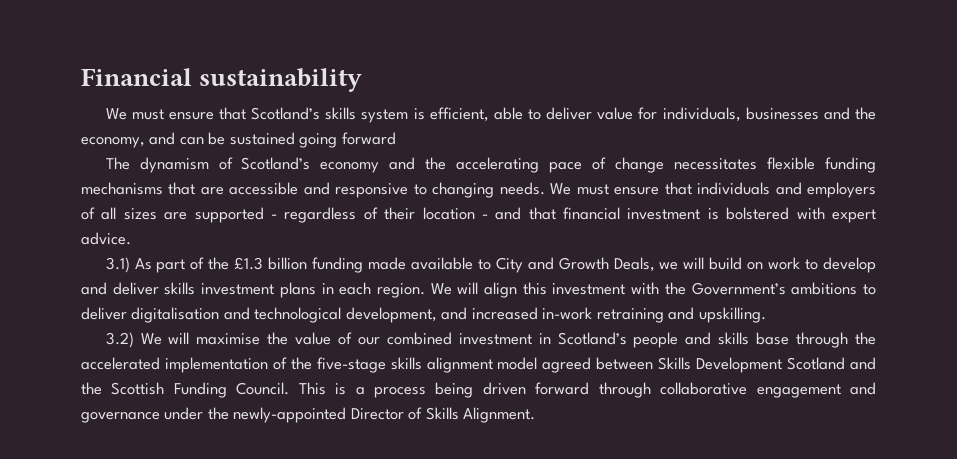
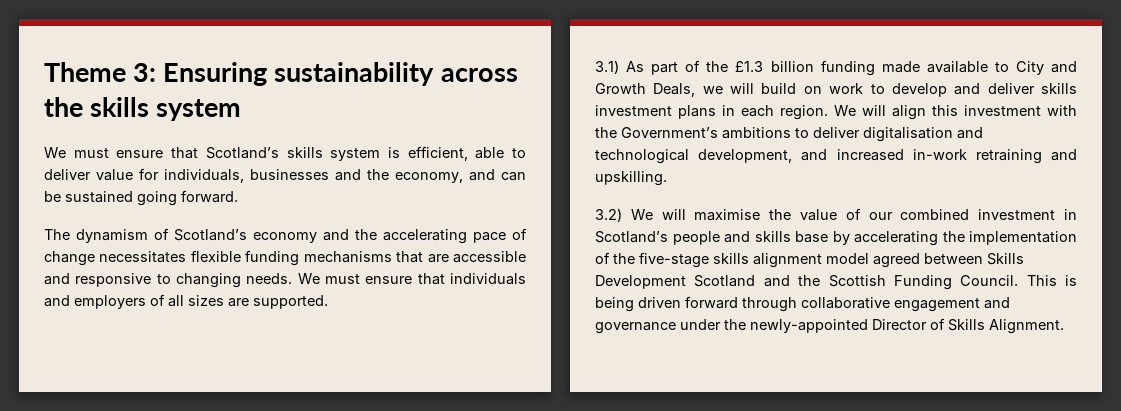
[81,68,363,92] Financial sustainability -> [44,62,518,86] [44,97,242,121] Theme 3: Ensuring sustainability across the skills system
[341,132,396,145] forward -> [181,190,238,203] forward.
[194,207,877,223] [81,232,131,245] supported - regardless of their location - and that financial investment is bolstered with expert advice. -> [253,295,328,309] supported.
[796,332,876,348] [81,357,160,370] through the accelerated -> [832,231,965,246] by accelerating the
[355,387,426,398] a process -> (1077, 280) none

